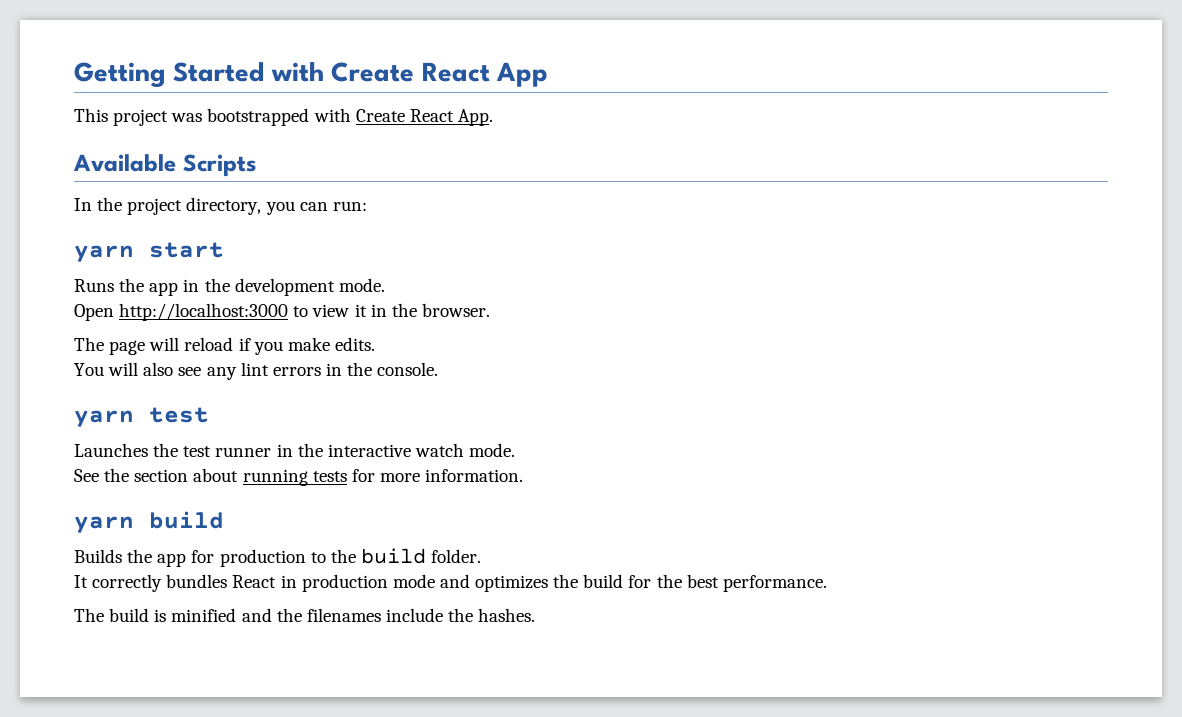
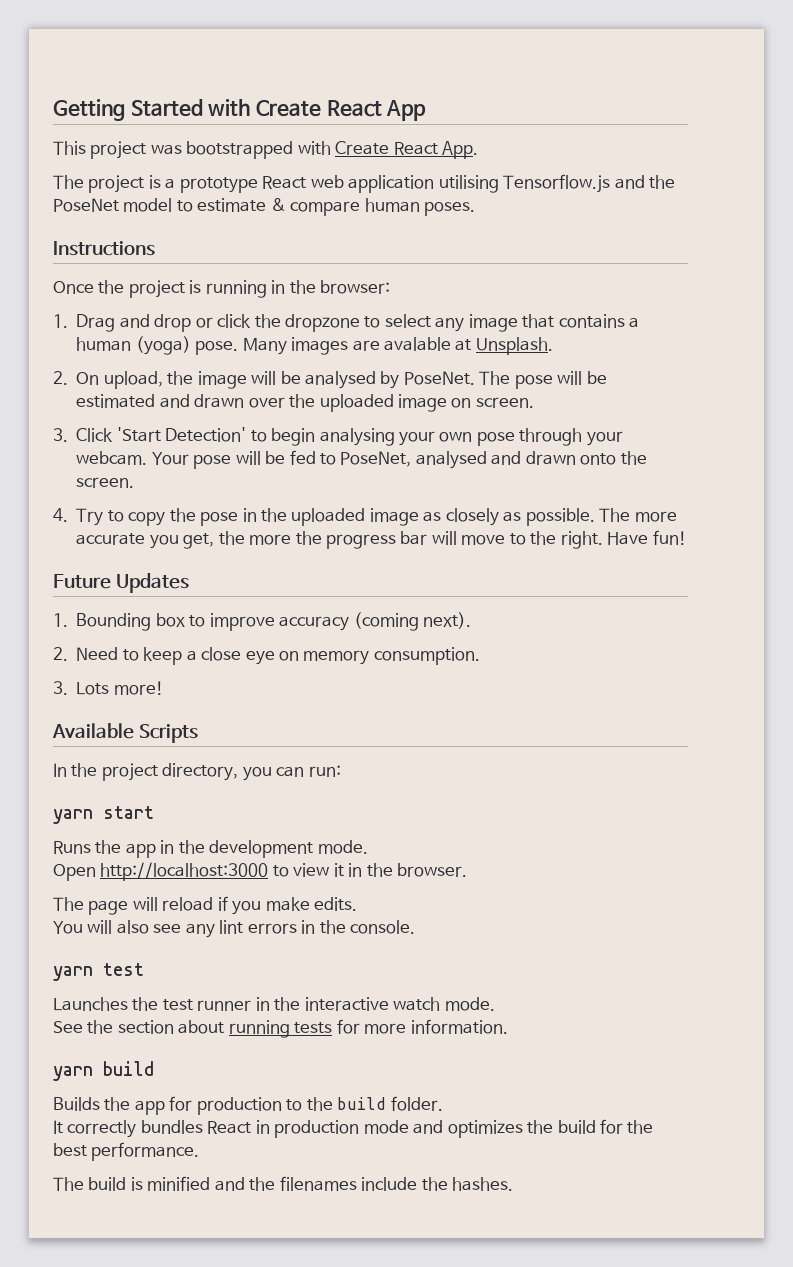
(493, 117) none -> [53,174,675,193] [53,198,476,216] [53,241,155,256] [53,280,391,298] [53,314,640,332] [76,336,553,355] [53,371,607,389] [76,394,534,412] [53,427,623,446] [76,450,647,469] [76,477,135,488] [53,508,677,526] [76,530,687,549] [53,573,190,593] [53,612,471,631] [53,647,480,665] [53,681,164,695] // The project is a prototype React web application utilising Tensorflow.js and the PoseNet model to estimate & compare human poses. // Instructions // Once the project is running in the browser: // 1. Drag and drop or click the dropzone to select any image that contains a human (yoga) pose. Many images are avalable at Unsplash. // 2. On upload, the image will be analysed by PoseNet. The pose will be estimated and drawn over the uploaded image on screen. // 3. Click 'Start Detection' to begin analysing your own pose through your webcam. Your pose will be fed to PoseNet, analysed and drawn onto the screen. // 4. Try to copy the pose in the uploaded image as closely as possible. The more accurate you get, the more the progress bar will move to the right. Have fun! // Future Updates // 1. Bounding box to improve accuracy (coming next). // 2. Need to keep a close eye on memory consumption. // 3. Lots more!

